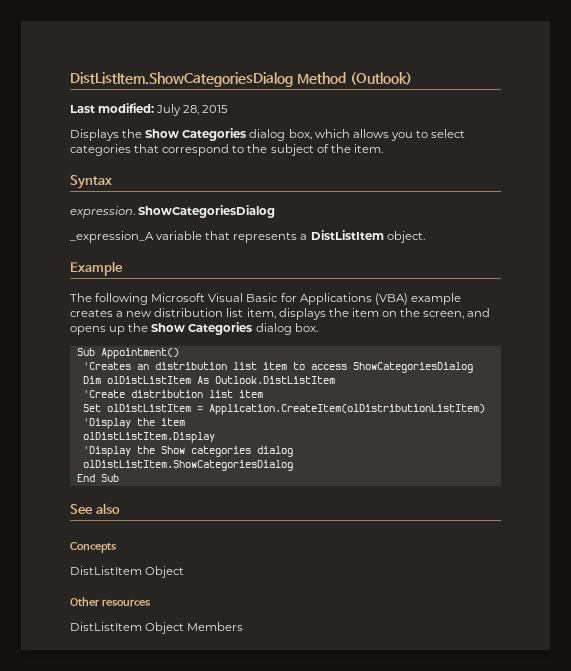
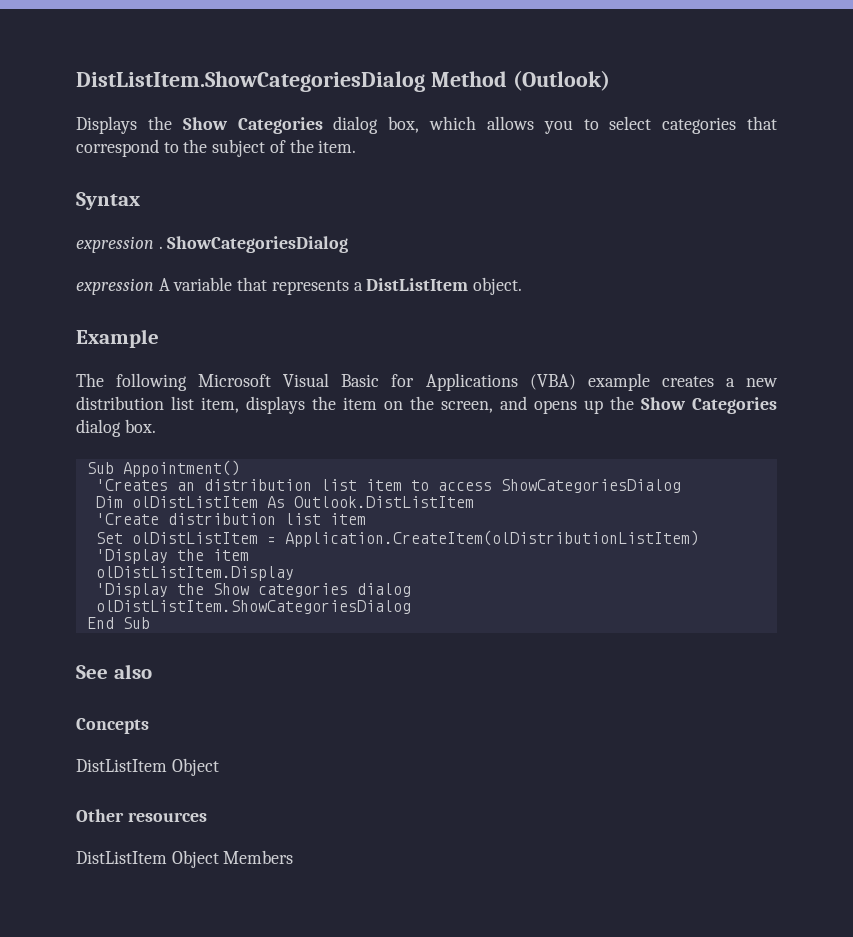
[70,103,229,116] // Last modified: July 28, 2015 -> (610, 80) none
[70,205,276,218] [70,231,154,243] expression. ShowCategoriesDialog // _expression_A -> [76,236,349,253] [76,278,170,295] expression . ShowCategoriesDialog // expression A

